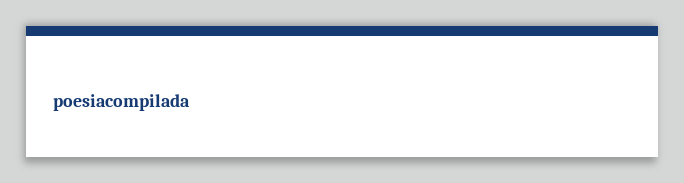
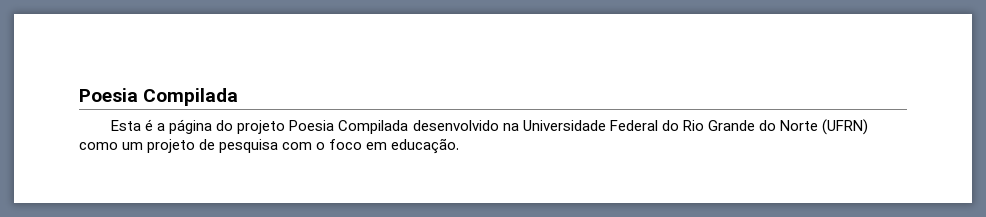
[53,94,190,111] poesiacompilada -> [79,88,239,106] [111,119,868,135] [79,138,460,154] Poesia Compilada // Esta é a página do projeto Poesia Compilada desenvolvido na Universidade Federal do Rio Grande do Norte (UFRN) como um projeto de pesquisa com o foco em educação.

